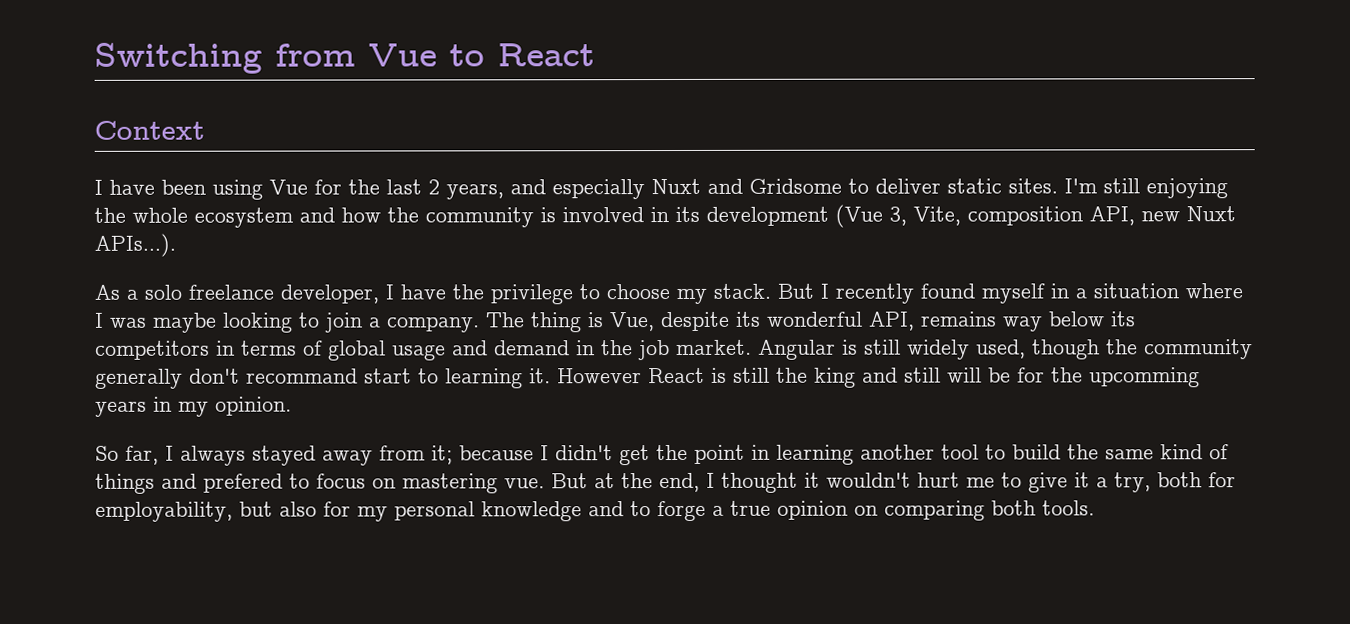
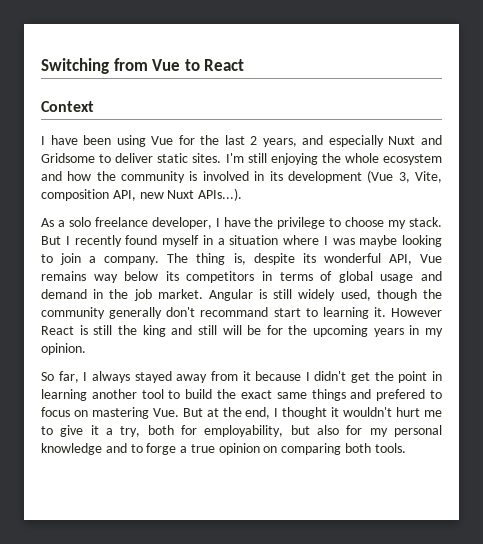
[588,312,655,332] is Vue, -> [233,253,246,265] is,
(915, 321) none -> [419,254,442,263] Vue
[1089,367,1200,388] upcomming -> [313,325,369,337] upcoming
[431,445,453,465] it; -> [242,371,251,381] it
[1105,444,1229,460] same kind of -> [240,390,307,399] exact same
[504,478,545,489] vue. -> [152,408,179,417] Vue.

